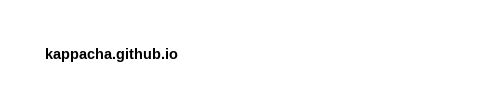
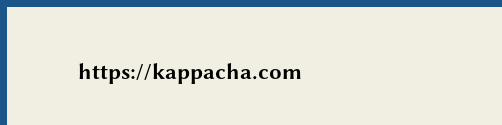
[45,48,178,62] kappacha.github.io -> [78,63,302,84] https://kappacha.com

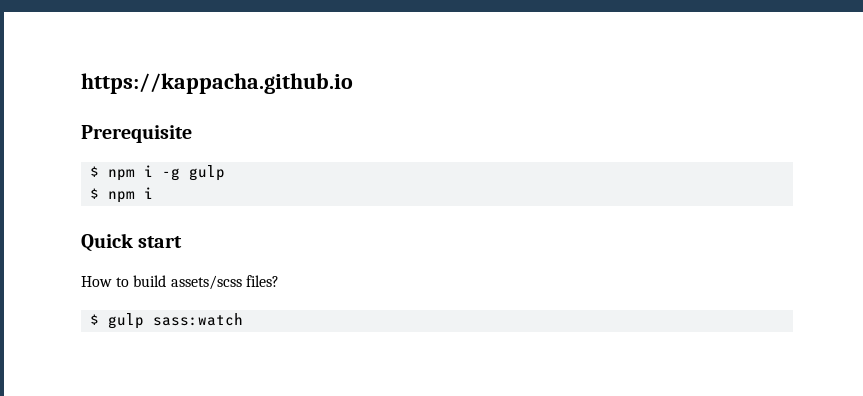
[78,63,302,84] https://kappacha.com -> [81,73,353,94] [81,125,192,143] [90,165,226,181] [90,187,154,203] [81,233,183,252] [81,275,279,290] [90,313,244,329] https://kappacha.github.io // Prerequisite // $ npm i -g gulp // $ npm i // Quick start // How to build assets/scss files? // $ gulp sass:watch

